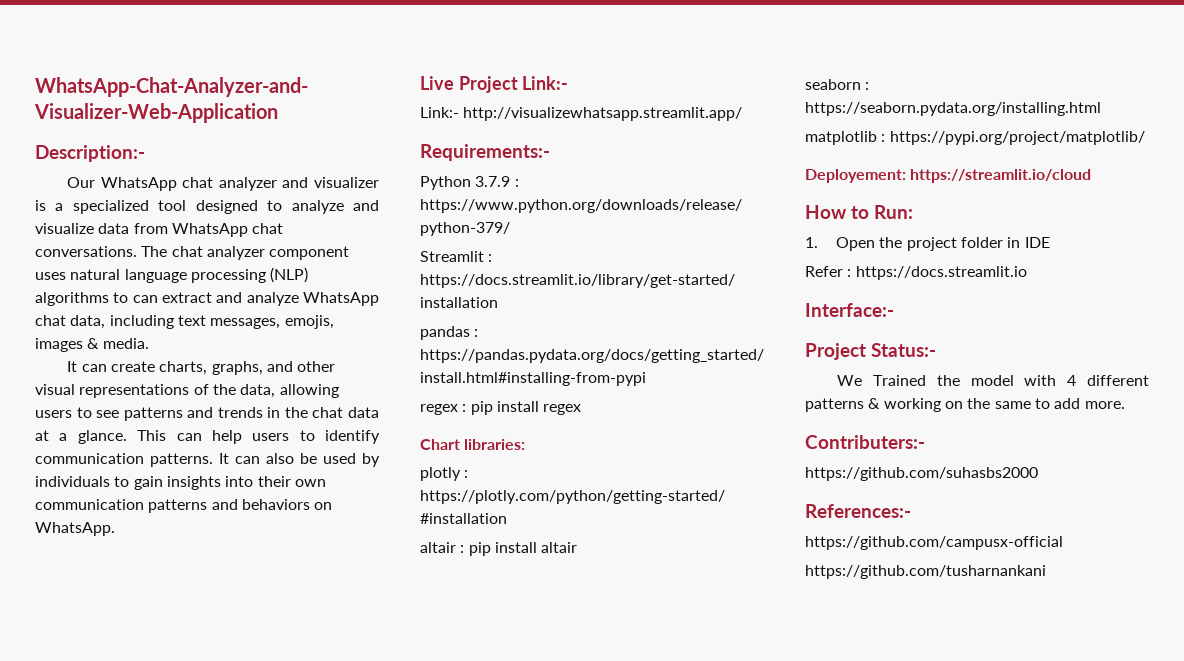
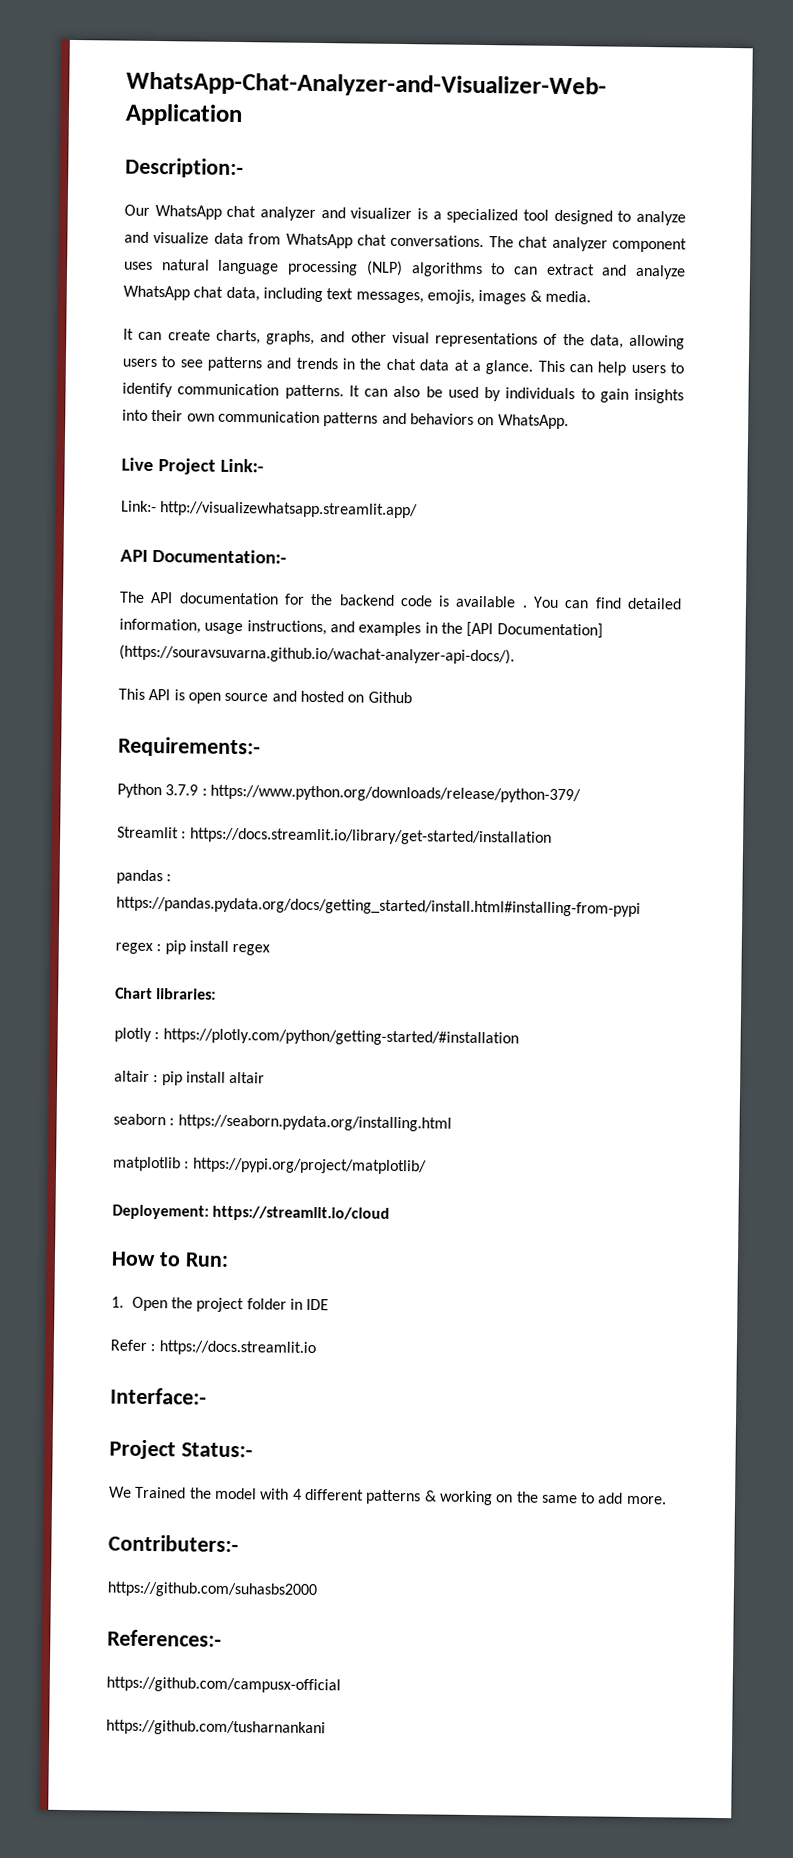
(743, 114) none -> [120,548,287,564] [119,591,683,610] [119,618,603,639] [119,644,515,665] [118,688,412,704] // API Documentation:- // The API documentation for the backend code is available . You can find detailed information, usage instructions, and examples in the [API Documentation] (https://souravsuvarna.github.io/wachat-analyzer-api-docs/). // This API is open source and hosted on Github

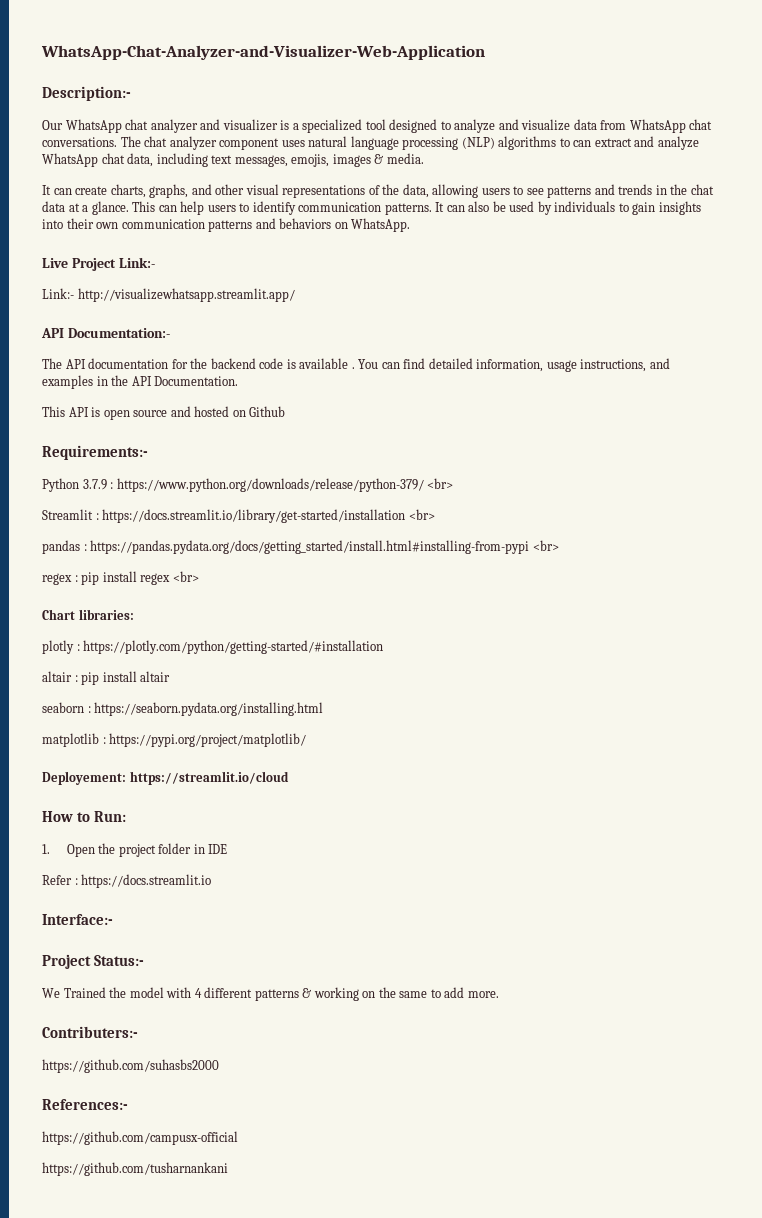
[466,621,603,639] [119,644,515,665] [API Documentation] (https://souravsuvarna.github.io/wachat-analyzer-api-docs/). -> [131,376,239,386] API Documentation.
(581, 794) none -> [427,478,454,489] <br>
(552, 836) none -> [408,509,435,520] <br>
(641, 906) none -> [532,540,559,551] <br>
(271, 950) none -> [172,571,199,582] <br>

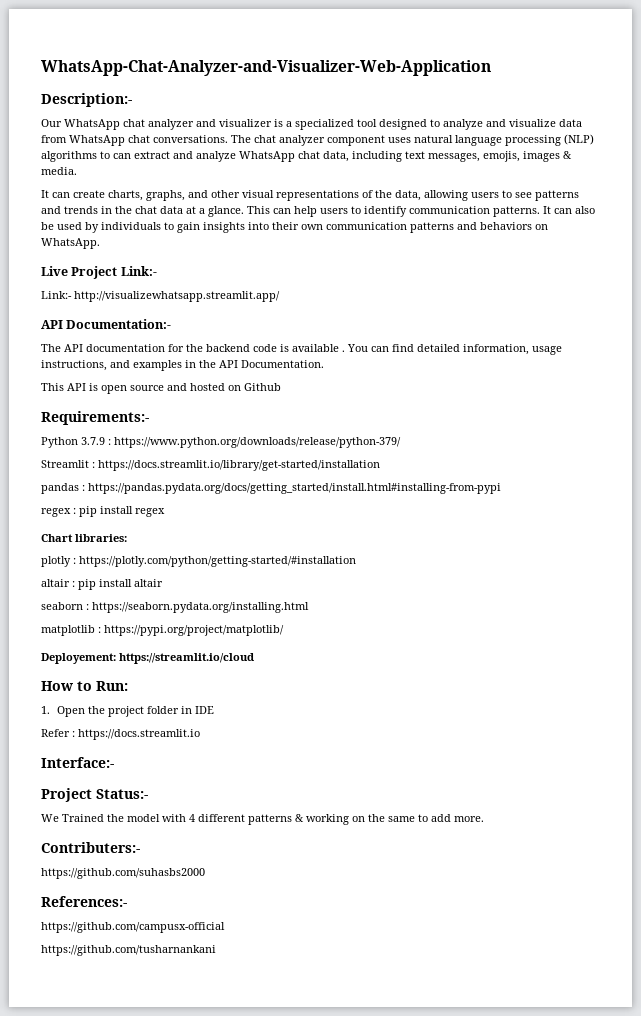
[427,478,454,489] <br> -> (401, 442) none
[408,509,435,520] <br> -> (380, 465) none
[532,540,559,551] <br> -> (501, 488) none
[172,571,199,582] <br> -> (165, 512) none

